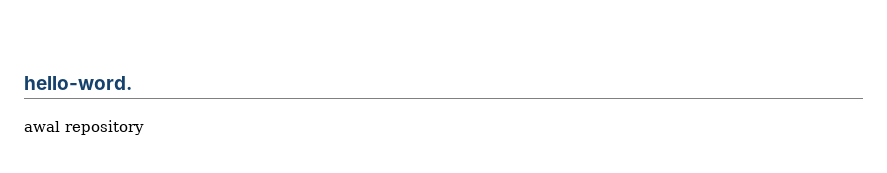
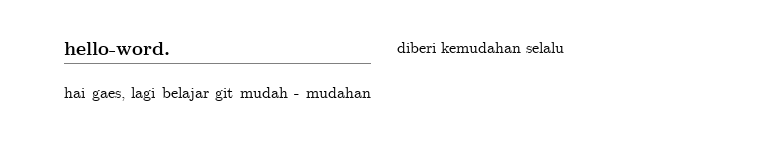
[24,120,144,135] awal repository -> [64,87,372,101] [397,42,564,53] hai gaes, lagi belajar git mudah - mudahan diberi kemudahan selalu

